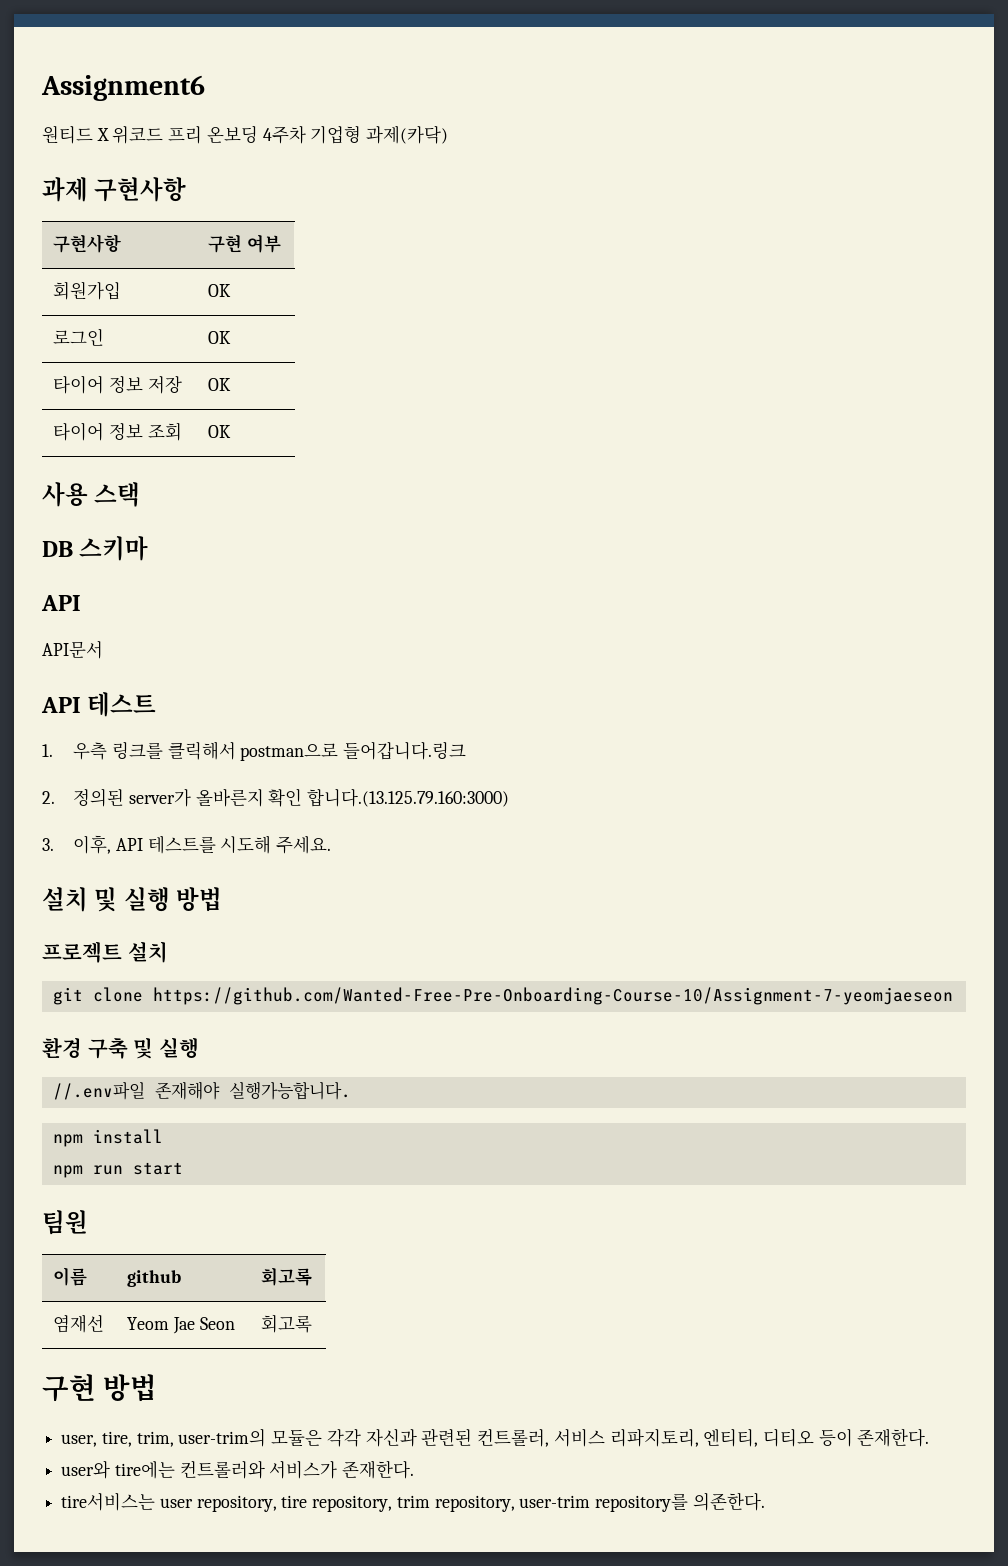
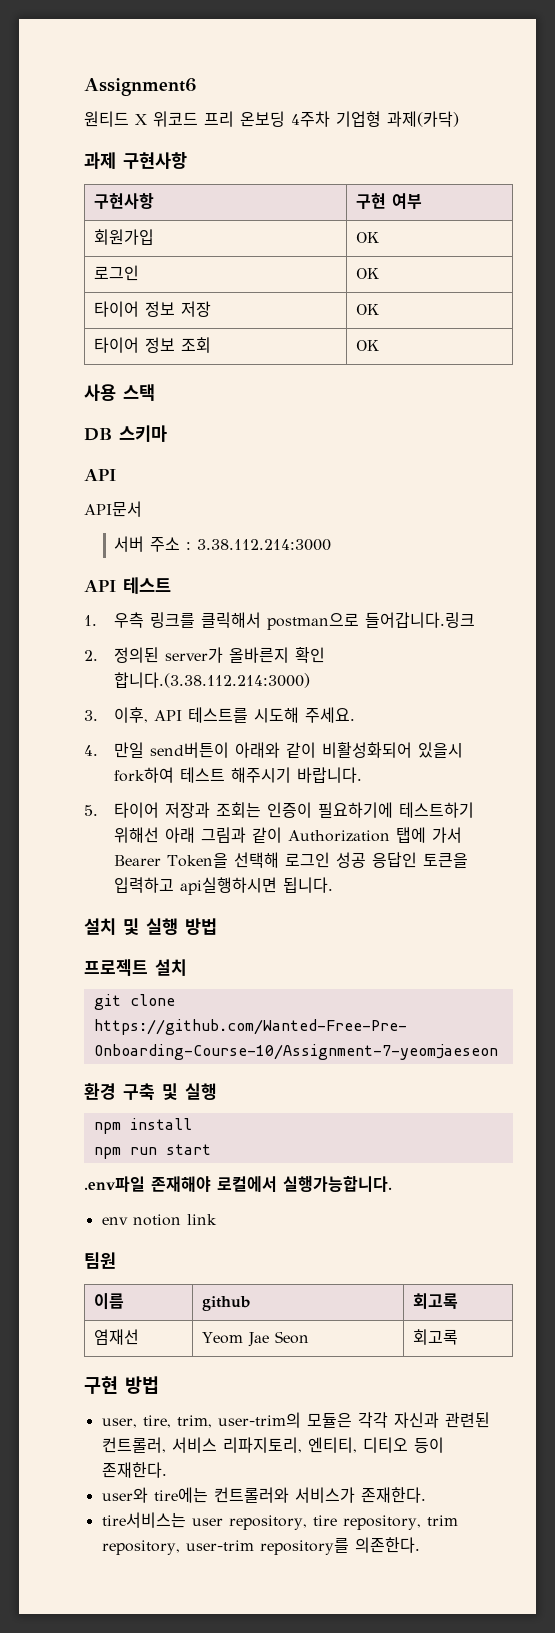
(103, 649) none -> [114,536,332,552] // 서버 주소 : 3.38.112.214:3000
[307,788,510,807] 합니다.(13.125.79.160:3000) -> [114,672,311,688] 합니다.(3.38.112.214:3000)
(332, 845) none -> [84,742,464,758] [114,767,363,783] [84,802,475,818] [114,827,463,843] [114,852,469,868] [114,877,334,895] // 4. 만일 send버튼이 아래와 같이 비활성화되어 있을시 fork하여 테스트 해주시기 바랍니다. // 5. 타이어 저장과 조회는 인증이 필요하기에 테스트하기 위해선 아래 그림과 같이 Authorization 탭에 가서 Bearer Token을 선택해 로그인 성공 응답인 토큰을 입력하고 api실행하시면 됩니다.
[52,1081,351,1100] // //.env파일 존재해야 실행가능합니다. -> (217, 1091) none
(183, 1168) none -> [84,1175,392,1192] [101,1214,217,1226] // .env파일 존재해야 로컬에서 실행가능합니다. // env notion link

